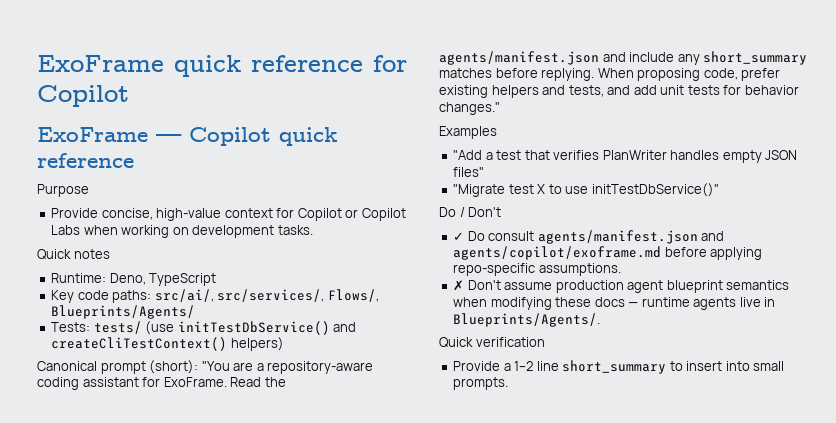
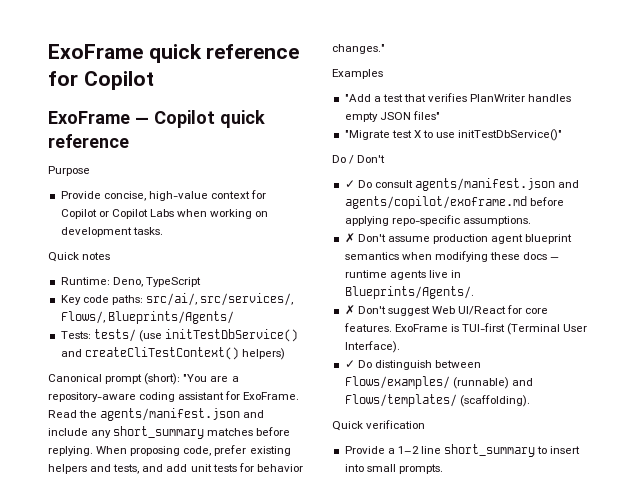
(601, 320) none -> [344,305,549,316] [343,323,588,335] [344,341,400,353] [344,360,481,370] [344,376,533,389] [344,394,530,407] // ✗ Don't suggest Web UI/React for core features. ExoFrame is TUI-first (Terminal User Interface). // ✓ Do distinguish between Flows/examples/ (runnable) and Flows/templates/ (scaffolding).

